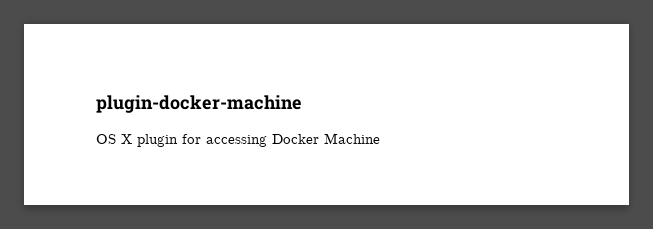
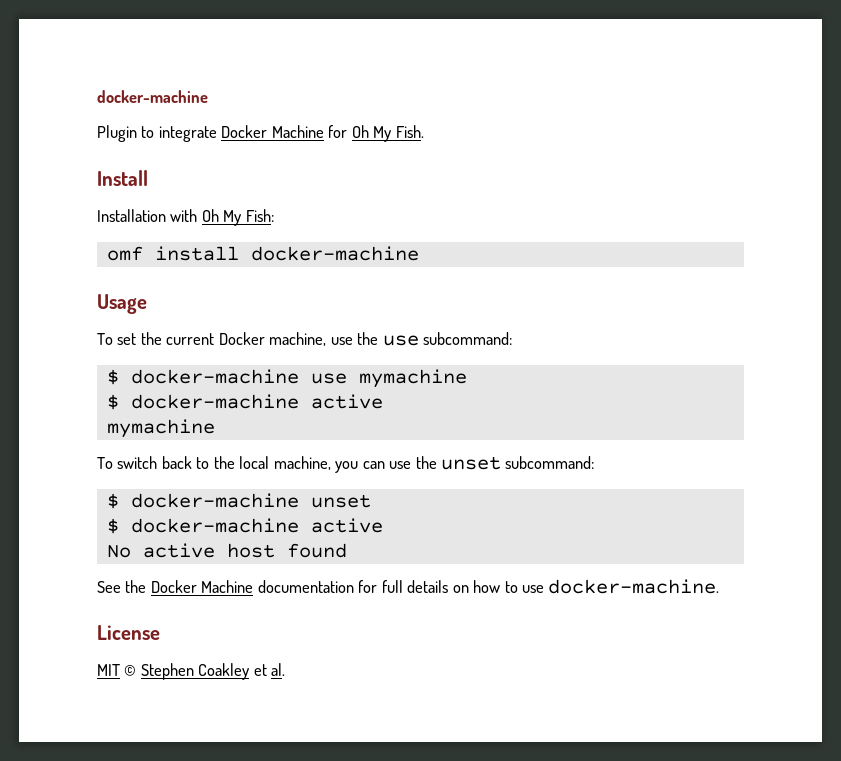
[96,95,302,113] [96,133,380,147] plugin-docker-machine // OS X plugin for accessing Docker Machine -> [97,90,208,103] [97,125,424,142] [97,170,148,186] [97,209,274,226] [106,246,419,261] [97,294,147,314] [97,332,513,346] [106,369,467,388] [106,394,383,410] [106,419,215,438] [97,456,595,473] [106,493,371,509] [106,518,383,534] [106,543,347,558] [97,579,720,594] [97,625,160,640] [97,663,286,680] docker-machine // Plugin to integrate Docker Machine for Oh My Fish. // Install // Installation with Oh My Fish: // omf install docker-machine // Usage // To set the current Docker machine, use the use subcommand: // $ docker-machine use mymachine // $ docker-machine active // mymachine // To switch back to the local machine, you can use the unset subcommand: // $ docker-machine unset // $ docker-machine active // No active host found // See the Docker Machine documentation for full details on how to use docker-machine. // License // MIT © Stephen Coakley et al.

